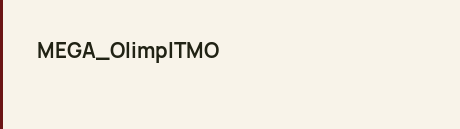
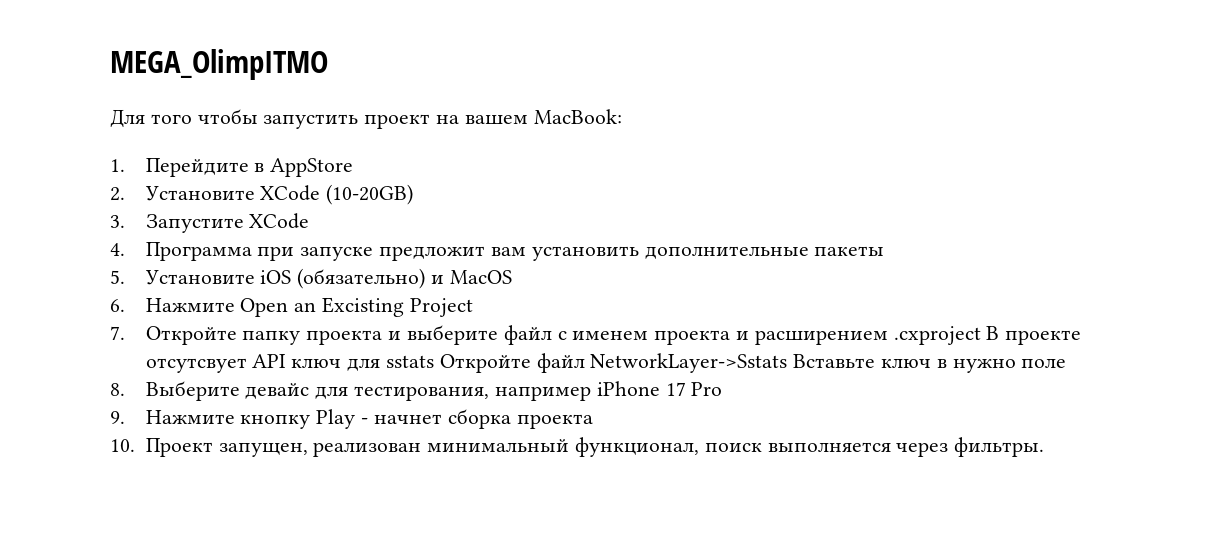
(219, 52) none -> [110,109,622,129] [110,158,354,177] [110,184,414,205] [110,213,310,233] [110,242,885,261] [110,268,512,289] [110,297,473,317] [110,325,1082,345] [145,353,1067,373] [110,381,723,401] [110,409,593,429] [110,437,1045,457] // Для того чтобы запустить проект на вашем MacBook: // 1. Перейдите в AppStore // 2. Установите XCode (10-20GB) // 3. Запустите XCode // 4. Программа при запуске предложит вам установить дополнительные пакеты // 5. Установите iOS (обязательно) и MacOS // 6. Нажмите Open an Excisting Project // 7. Откройте папку проекта и выберите файл с именем проекта и расширением .cxproject В проекте отсутсвует API ключ для sstats Откройте файл NetworkLayer->Sstats Вставьте ключ в нужно поле // 8. Выберите девайс для тестирования, например iPhone 17 Pro // 9. Нажмите кнопку Play - начнет сборка проекта // 10. Проект запущен, реализован минимальный функционал, поиск выполняется через фильтры.

